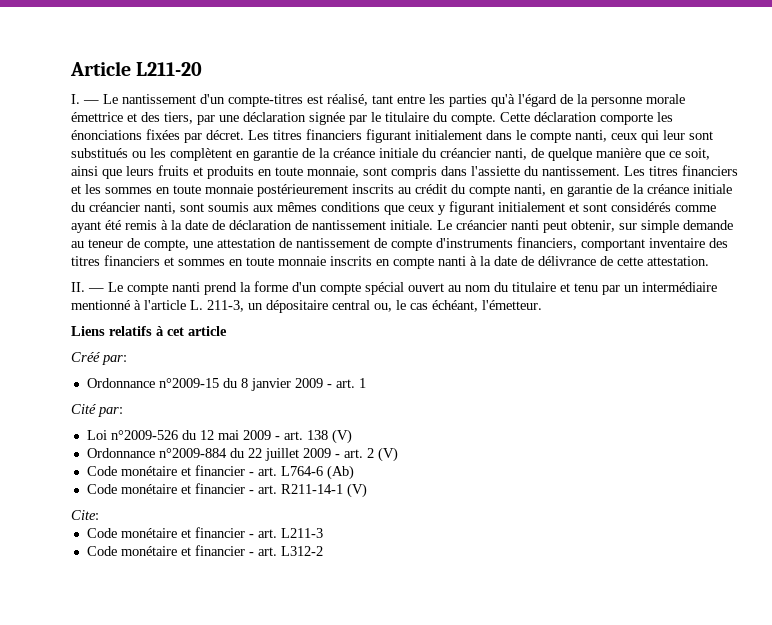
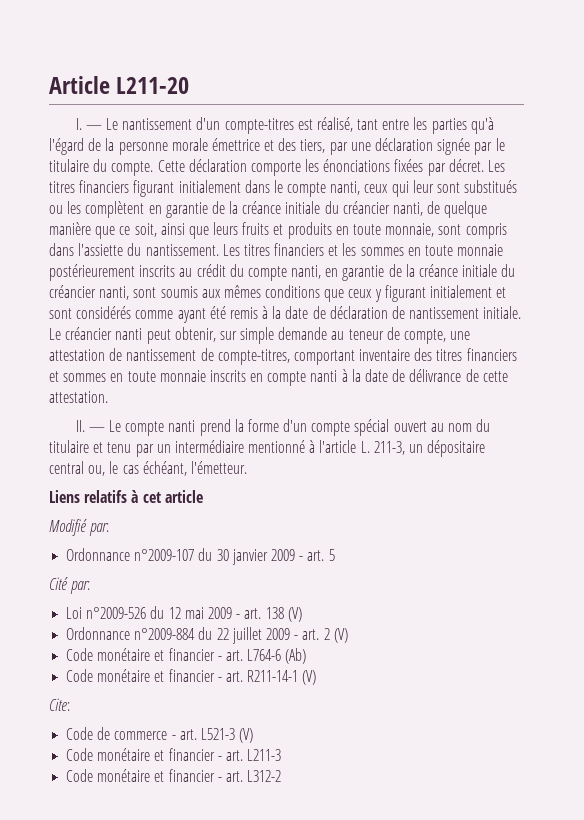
[391,237,577,251] compte d'instruments financiers, -> [217,349,290,365] compte-titres,
[71,352,100,362] Créé -> [49,519,87,536] Modifié
[158,378,248,388] n°2009-15 du 8 -> [134,548,229,561] n°2009-107 du 30
[358,378,366,388] 1 -> [328,549,335,561] 5
(99, 515) none -> [66,727,254,743] // Code de commerce - art. L521-3 (V)

